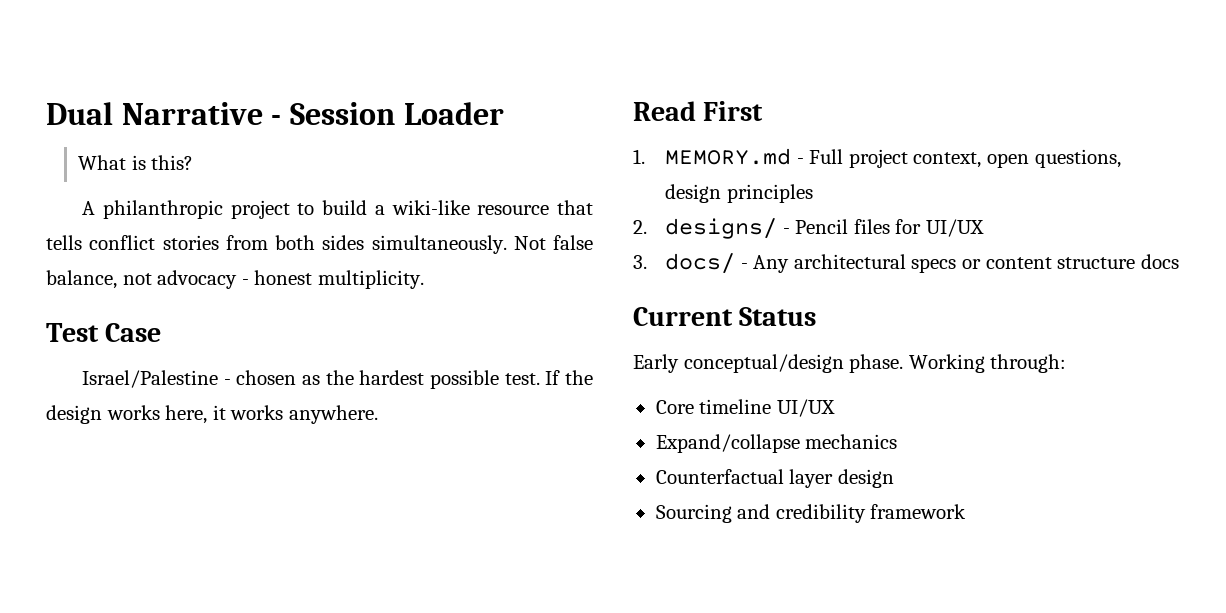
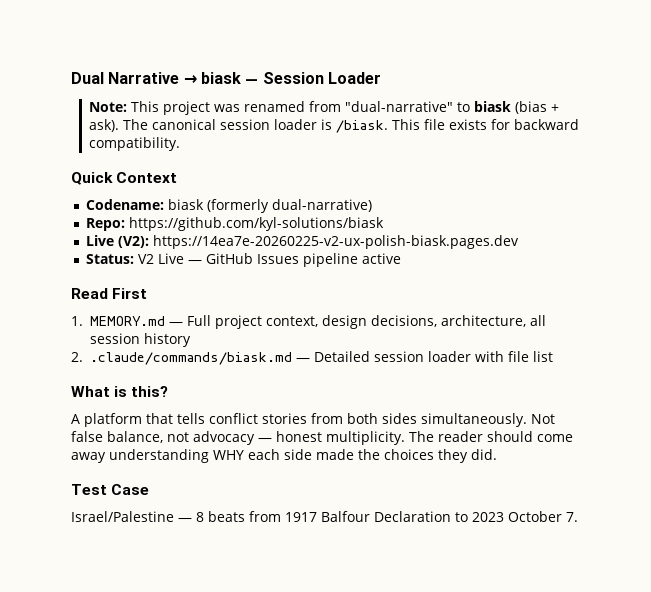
[271,115,282,125] - -> [183,72,259,84] → biask —
[78,155,194,170] [82,200,550,219] What is this? // A philanthropic project to build a wiki-like resource -> [89,101,560,115] [89,119,580,133] [89,137,181,151] [71,172,178,185] [86,199,373,213] [86,217,385,231] [86,235,520,249] [86,253,402,267] [71,288,148,299] [71,315,546,329] [90,333,191,347] [71,351,553,365] [71,386,169,397] [71,413,142,427] Note: This project was renamed from "dual-narrative" to biask (bias + ask). The canonical session loader is /biask. This file exists for backward compatibility. // Quick Context // Codename: biask (formerly dual-narrative) // Repo: https://github.com/kyl-solutions/biask // Live (V2): https://14ea7e-20260225-v2-ux-polish-biask.pages.dev // Status: V2 Live — GitHub Issues pipeline active // Read First // 1. MEMORY.md — Full project context, design decisions, architecture, all session history // 2. .claude/commands/biask.md — Detailed session loader with file list // What is this? // A platform
[241,279,249,285] - -> [258,438,272,442] —
[46,323,162,342] [82,370,593,389] [46,405,378,424] [633,101,764,121] [633,148,1121,168] [665,184,813,203] [633,218,985,239] [633,253,1179,274] [633,307,817,326] [633,354,1067,373] [655,399,835,417] [655,434,898,453] [655,469,894,488] [655,504,967,523] // Test Case // Israel/Palestine - chosen as the hardest possible test. If the design works here, it works anywhere. // Read First // 1. MEMORY.md - Full project context, open questions, design principles // 2. designs/ - Pencil files for UI/UX // 3. docs/ - Any architectural specs or content structure docs // Current Status // Early conceptual/design phase. Working through: // Core timeline UI/UX // Expand/collapse mechanics // Counterfactual layer design // Sourcing and credibility framework -> [409,431,573,442] [71,449,497,463] [71,484,150,495] [71,511,578,522] The reader should come away understanding WHY each side made the choices they did. // Test Case // Israel/Palestine — 8 beats from 1917 Balfour Declaration to 2023 October 7.

